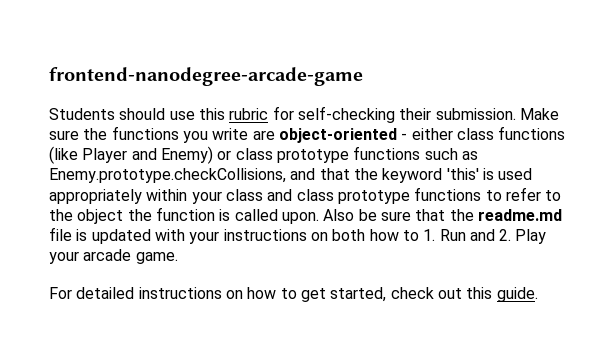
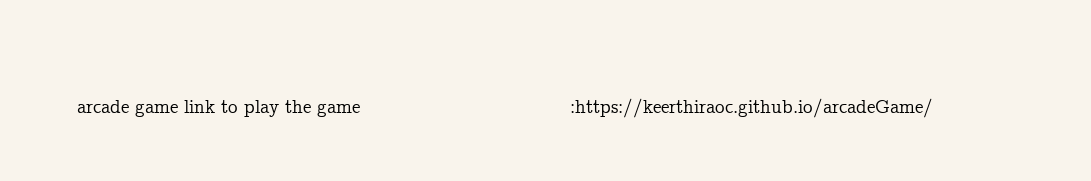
[49,67,363,86] [49,106,559,123] [49,126,566,143] [49,146,478,164] [49,168,533,183] [49,187,562,204] [49,207,562,224] [49,227,547,244] [49,249,178,264] [49,287,538,302] frontend-nanodegree-arcade-game // Students should use this rubric for self-checking their submission. Make sure the functions you write are object-oriented - either class functions (like Player and Enemy) or class prototype functions such as Enemy.prototype.checkCollisions, and that the keyword 'this' is used appropriately within your class and class prototype functions to refer to the object the function is called upon. Also be sure that the readme.md file is updated with your instructions on both how to 1. Run and 2. Play your arcade game. // For detailed instructions on how to get started, check out this guide. -> [77,98,933,118] arcade game link to play the game :https://keerthiraoc.github.io/arcadeGame/

